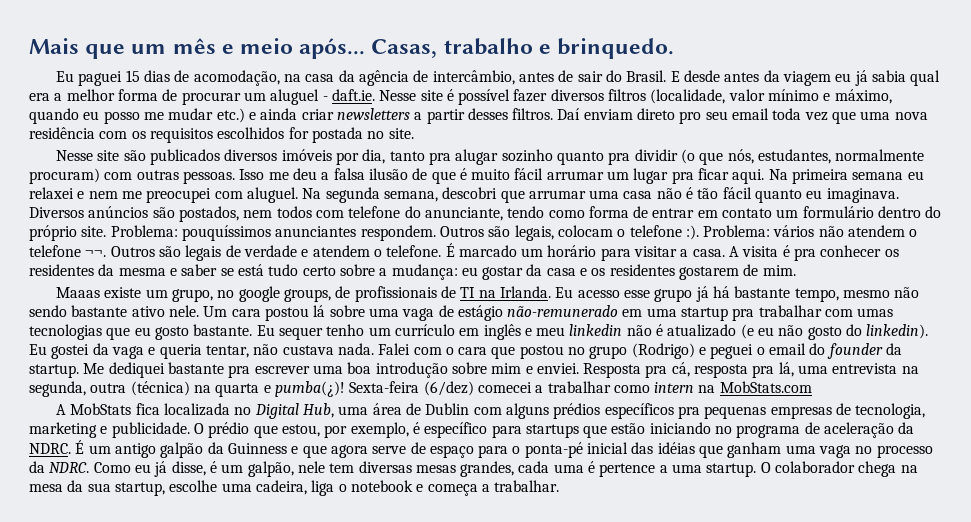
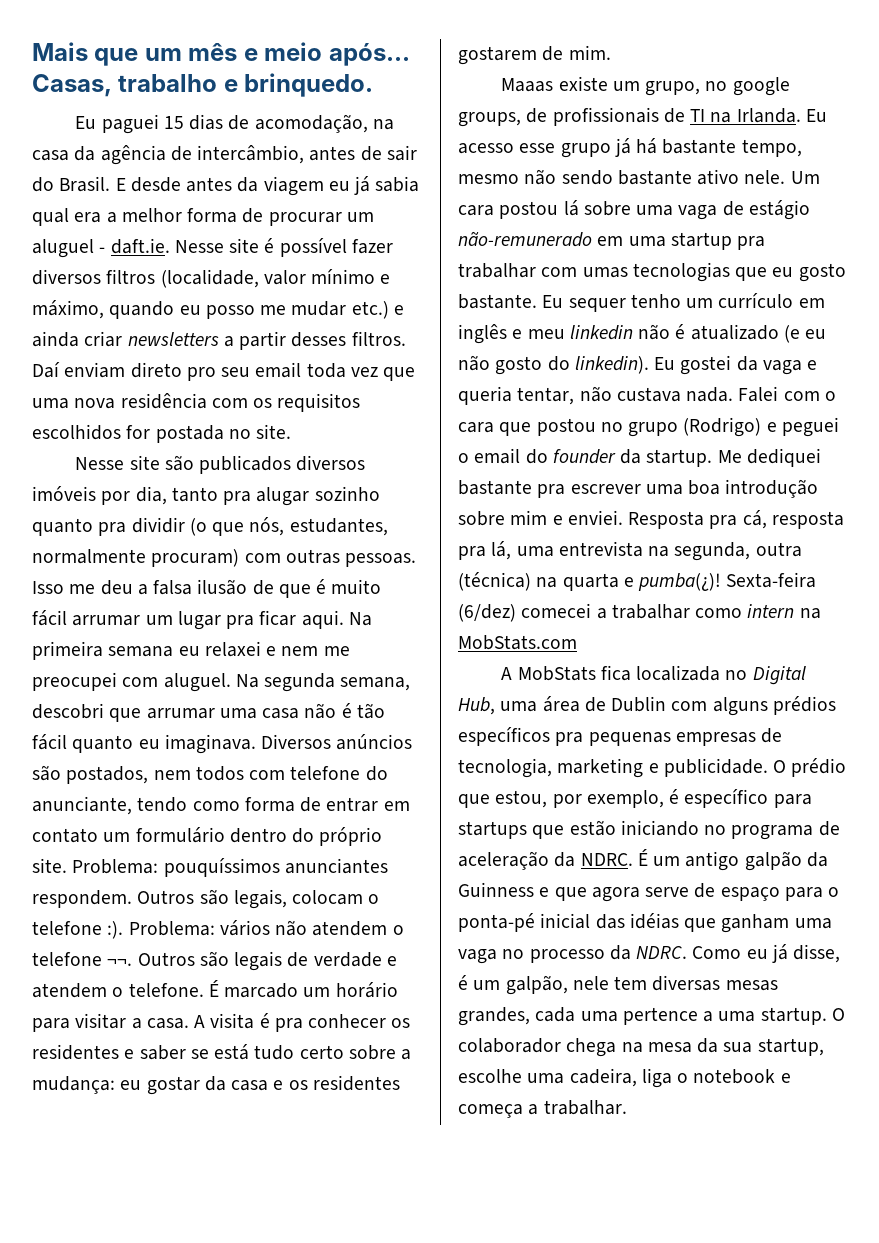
[98,264,166,276] da mesma -> (119, 1052) none
[588,461,596,473] é -> (618, 1016) none

